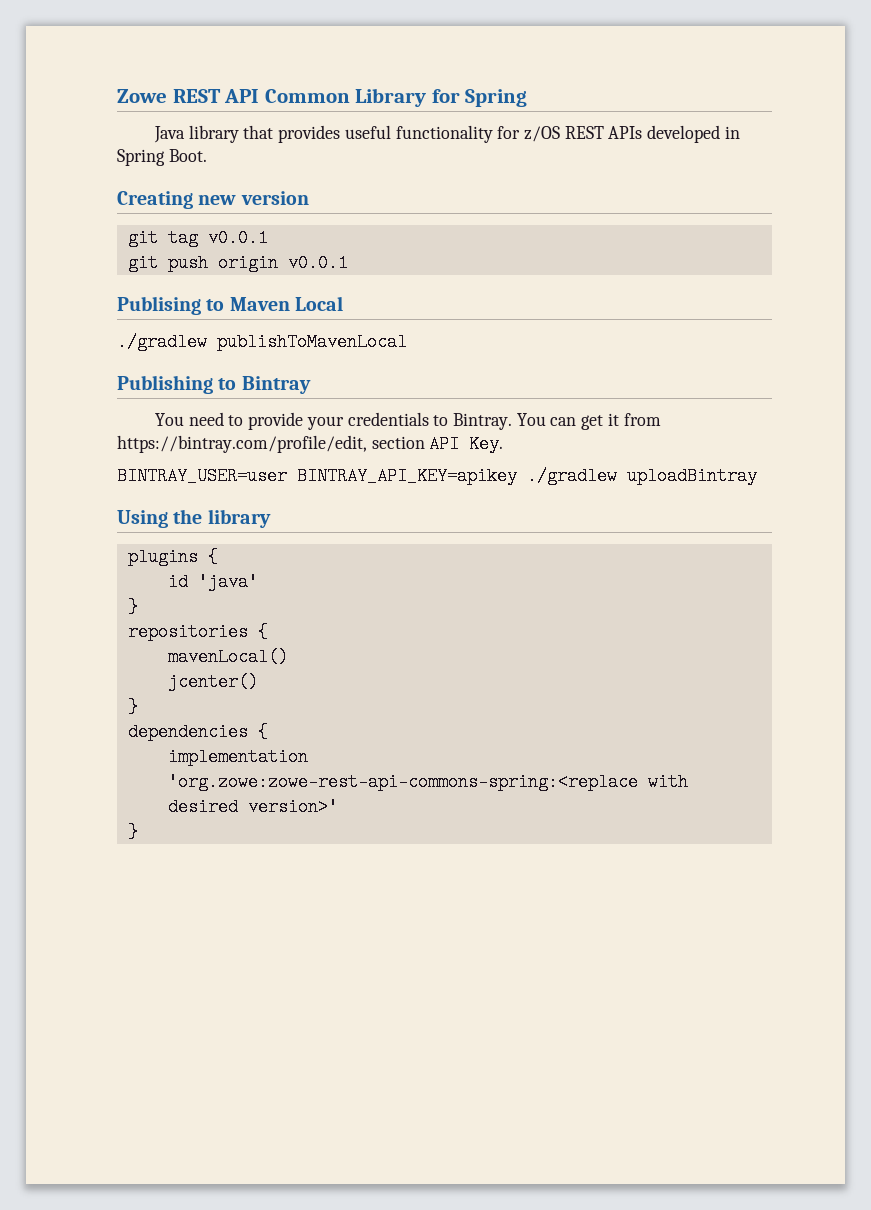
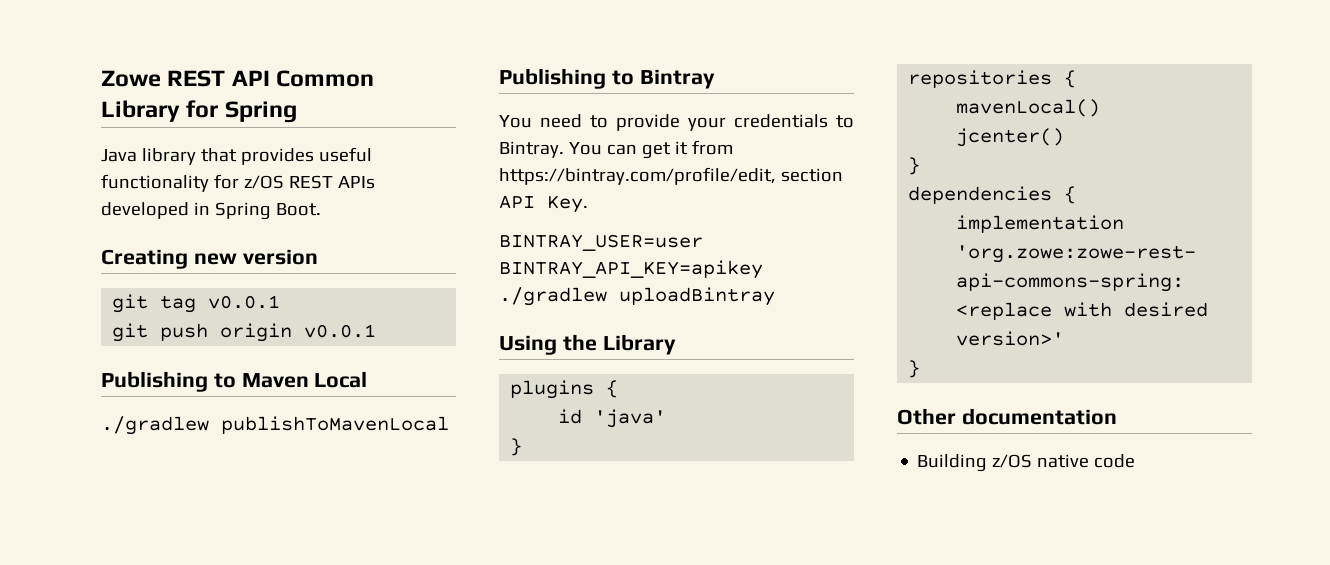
[117,296,201,315] Publising -> [101,371,208,392] Publishing
[207,509,271,528] library -> [602,334,676,355] Library
(138, 832) none -> [897,408,1117,425] [917,454,1136,472] // Other documentation // Building z/OS native code

